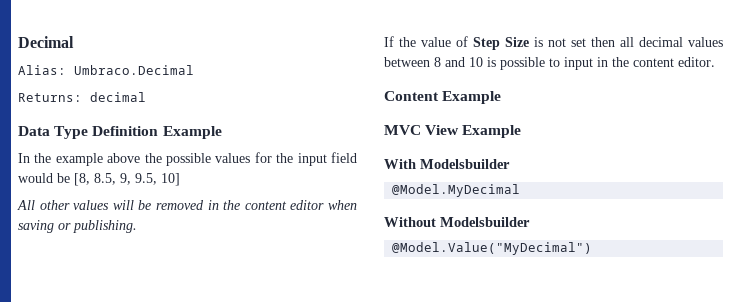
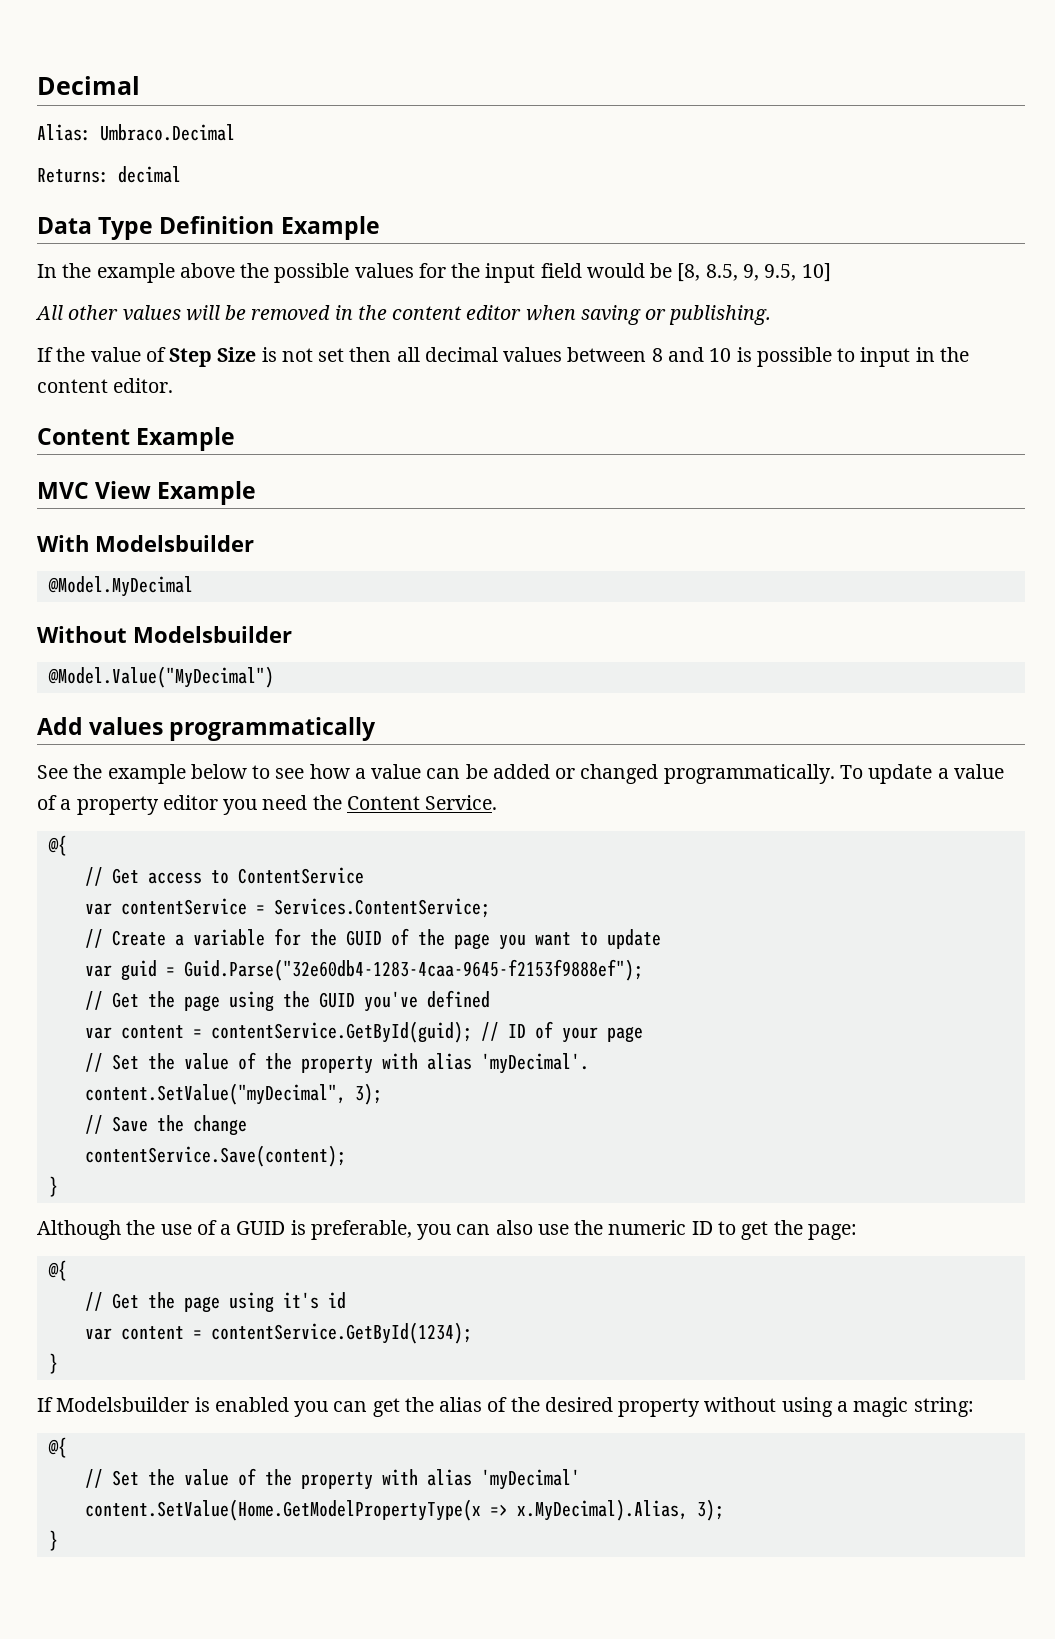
(593, 248) none -> [37,717,377,741] [37,764,1004,784] [37,795,498,815] [47,835,67,856] [84,867,364,886] [84,898,490,918] [84,928,661,950] [84,959,643,981] [84,990,490,1012] [84,1021,643,1043] [84,1052,589,1074] [84,1083,382,1105] [84,1115,247,1136] [84,1145,346,1167] [48,1176,58,1197] [37,1220,857,1240] [47,1260,67,1281] [84,1292,346,1313] [84,1322,472,1344] [48,1353,58,1374] [37,1397,974,1417] [47,1437,67,1458] [84,1468,580,1490] [84,1499,724,1521] [48,1530,58,1551] // Add values programmatically // See the example below to see how a value can be added or changed programmatically. To update a value of a property editor you need the Content Service. // @{ // // Get access to ContentService // var contentService = Services.ContentService; // // Create a variable for the GUID of the page you want to update // var guid = Guid.Parse("32e60db4-1283-4caa-9645-f2153f9888ef"); // // Get the page using the GUID you've defined // var content = contentService.GetById(guid); // ID of your page // // Set the value of the property with alias 'myDecimal'. // content.SetValue("myDecimal", 3); // // Save the change // contentService.Save(content); // } // Although the use of a GUID is preferable, you can also use the numeric ID to get the page: // @{ // // Get the page using it's id // var content = contentService.GetById(1234); // } // If Modelsbuilder is enabled you can get the alias of the desired property without using a magic string: // @{ // // Set the value of the property with alias 'myDecimal' // content.SetValue(Home.GetModelPropertyType(x => x.MyDecimal).Alias, 3); // }

